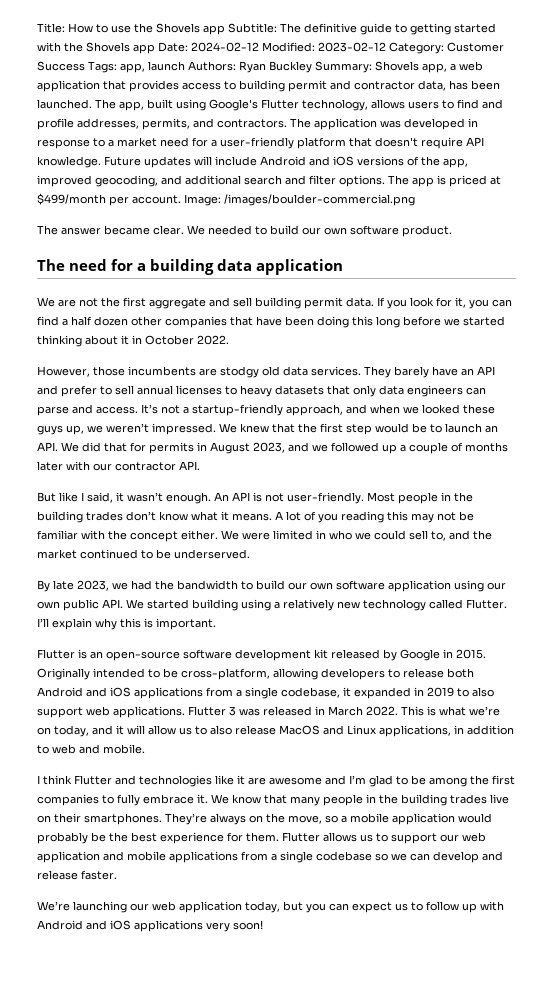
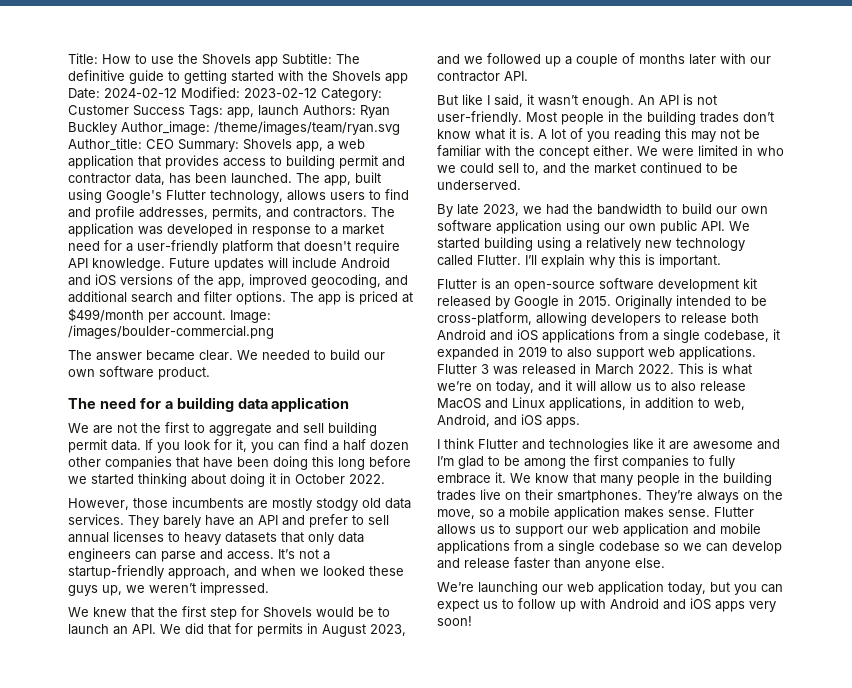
(312, 67) none -> [121,121,400,135] [68,138,174,151] Author_image: /theme/images/team/ryan.svg Author_title: CEO
(146, 302) none -> [193,423,205,433] to
(118, 340) none -> [230,473,265,487] doing
(217, 372) none -> [272,498,312,511] mostly
(216, 429) none -> (269, 589) //
(372, 429) none -> [241,606,312,618] for Shovels
[232,513,272,521] means. -> [520,128,534,139] is.
[52,744,145,754] web and mobile. -> [714,398,745,410] [437,414,580,428] web, Android, and iOS apps.
[458,813,492,823] [37,832,279,844] would probably be the best experience for them. -> [624,507,710,518] makes sense.
[81,870,117,880] faster. -> [514,557,665,571] faster than anyone else.
[134,920,203,932] applications -> [715,601,745,612] apps

